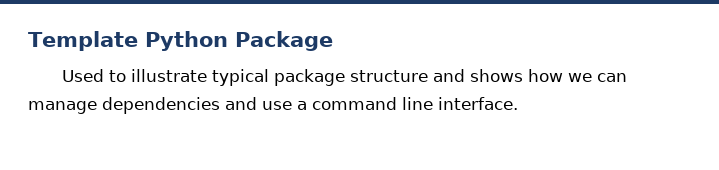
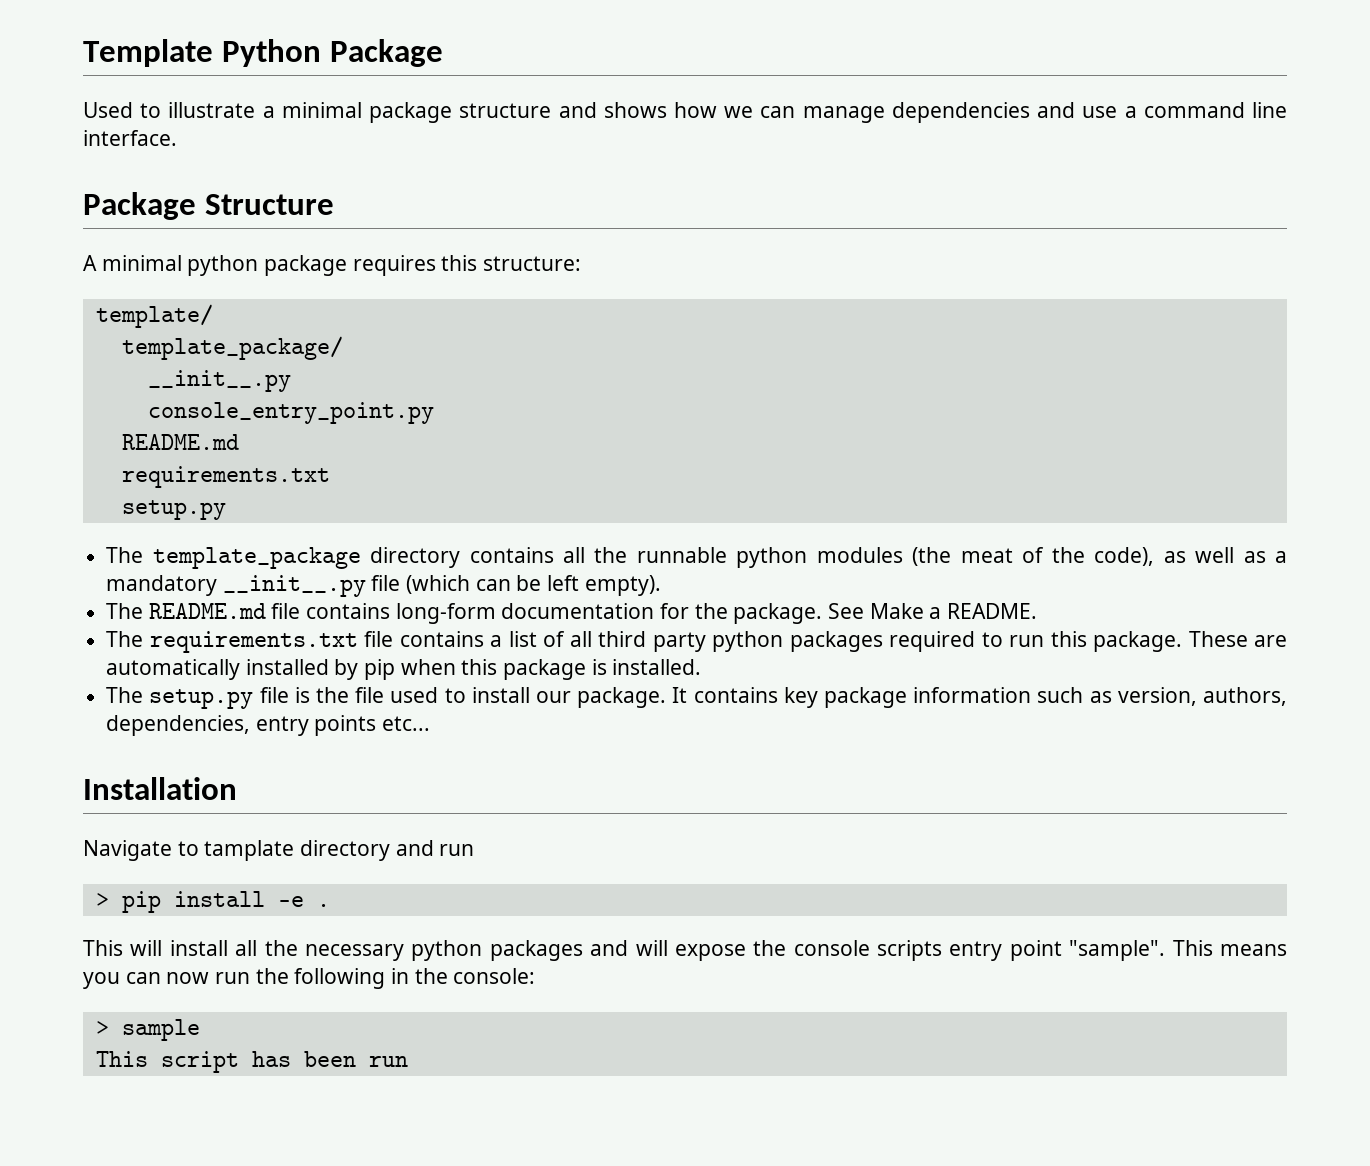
[211,69,269,86] typical -> [262,102,362,118] a minimal
(518, 103) none -> [83,192,334,220] [83,255,582,276] [95,304,213,328] [121,336,343,360] [147,370,291,392] [147,402,434,424] [121,434,239,450] [121,466,330,488] [121,500,226,520] [106,547,1288,569] [106,575,661,597] [106,603,1038,624] [106,631,1287,653] [106,659,702,680] [106,687,1287,709] [106,715,431,736] [83,777,237,800] [83,840,475,861] [95,891,330,913] [83,940,1288,961] [83,968,536,989] [95,1019,200,1041] [95,1051,408,1073] // Package Structure // A minimal python package requires this structure: // template/ // template_package/ // __init__.py // console_entry_point.py // README.md // requirements.txt // setup.py // The template_package directory contains all the runnable python modules (the meat of the code), as well as a mandatory __init__.py file (which can be left empty). // The README.md file contains long-form documentation for the package. See Make a README. // The requirements.txt file contains a list of all third party python packages required to run this package. These are automatically installed by pip when this package is installed. // The setup.py file is the file used to install our package. It contains key package information such as version, authors, dependencies, entry points etc... // Installation // Navigate to tamplate directory and run // > pip install -e . // This will install all the necessary python packages and will expose the console scripts entry point "sample". This means you can now run the following in the console: // > sample // This script has been run

